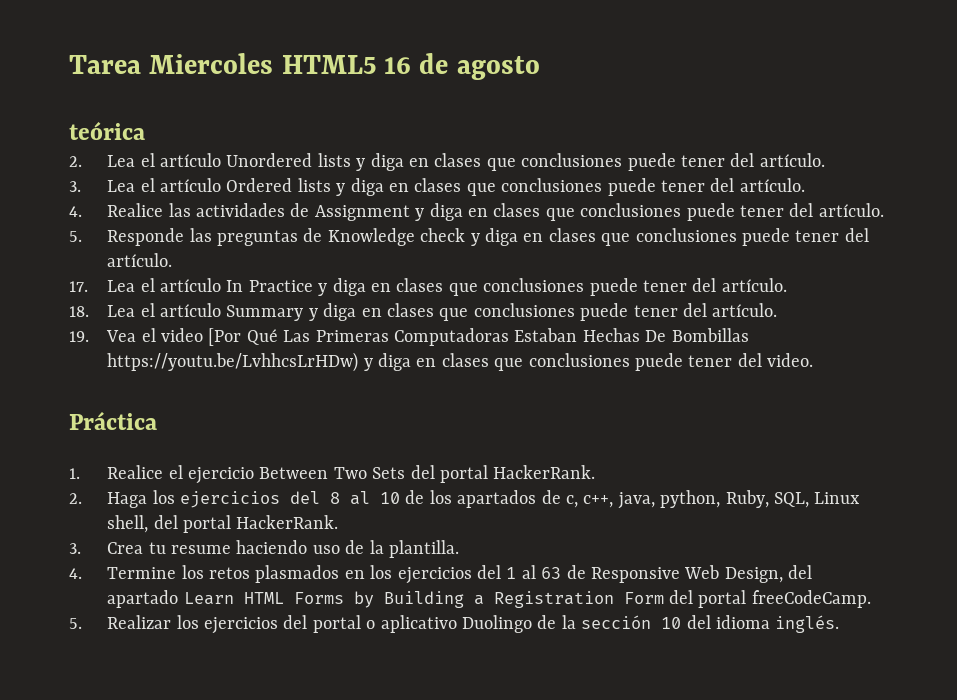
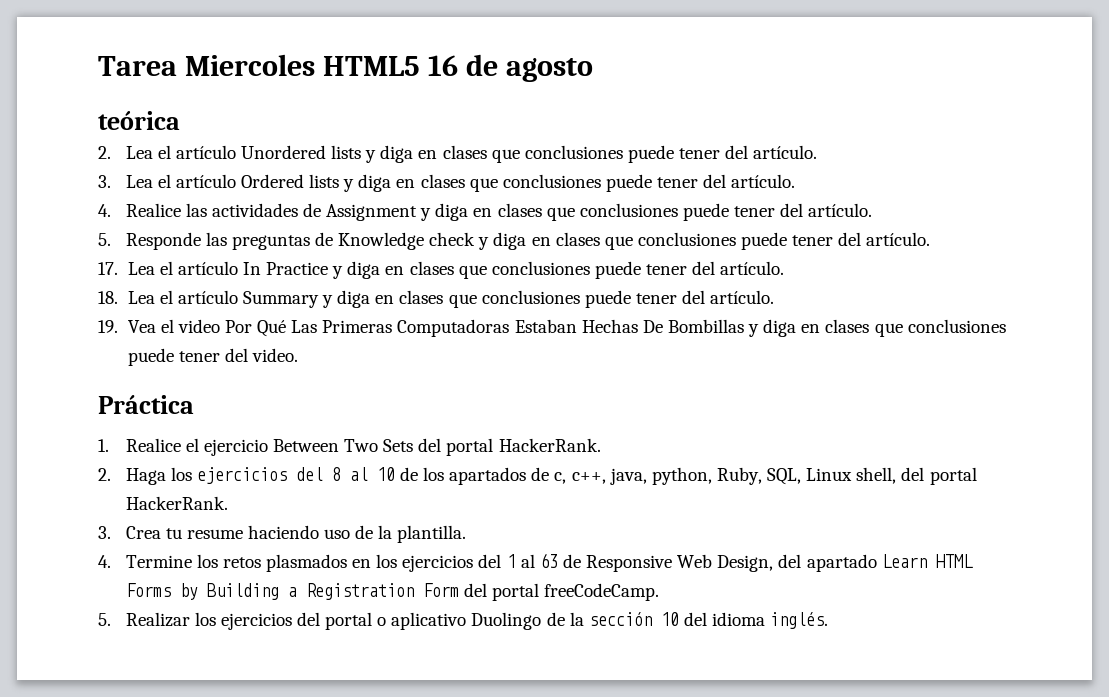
[208,328,242,346] [Por -> [224,320,252,333] Por
[107,352,359,372] https://youtu.be/LvhhcsLrHDw) -> (744, 326) none

